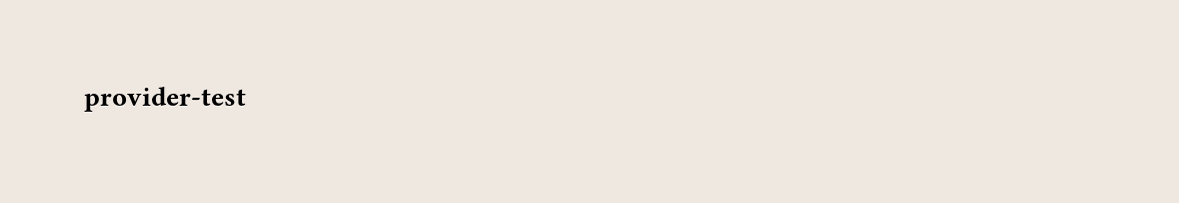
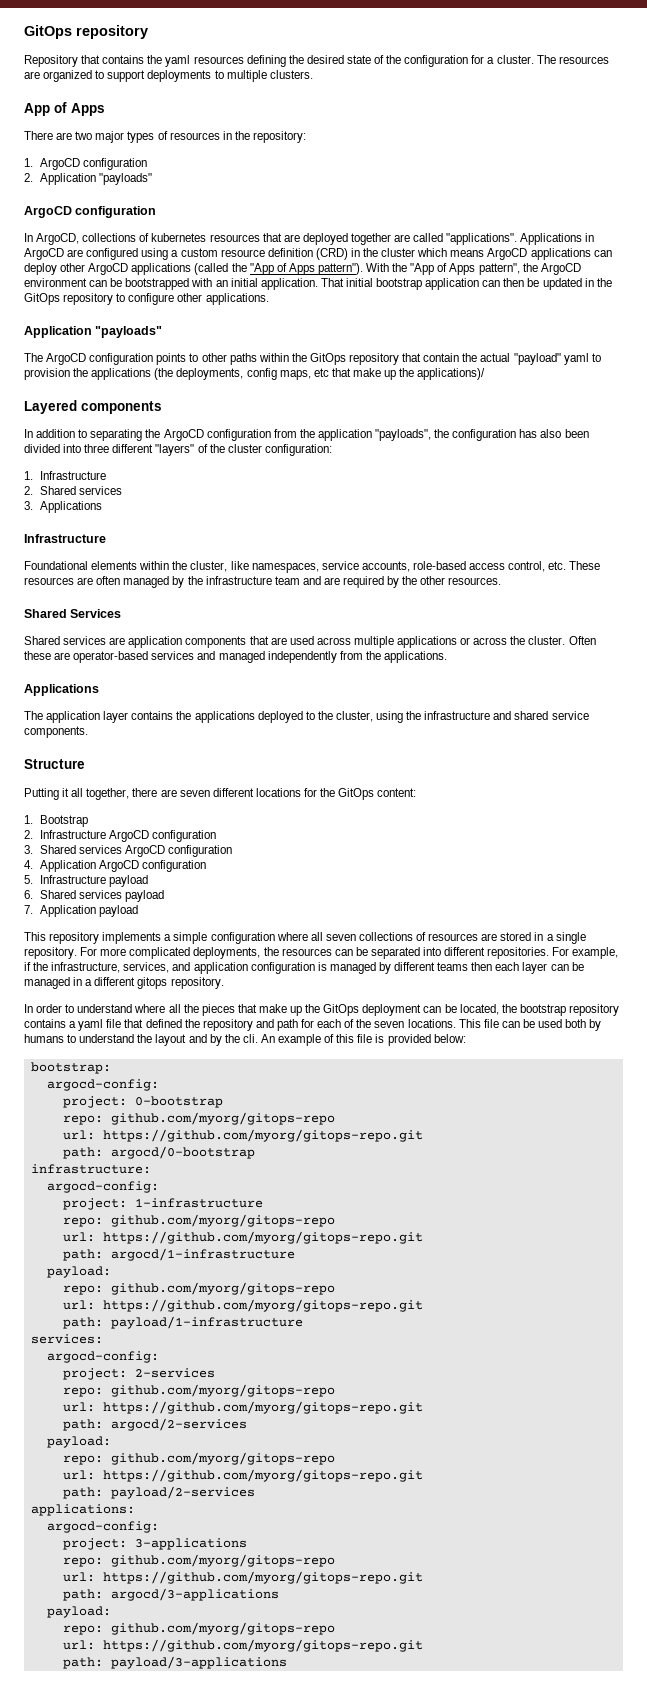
[83,86,247,112] provider-test -> [24,25,148,39] [24,55,609,67] [24,70,313,82] [24,102,105,116] [24,131,306,143] [24,158,147,170] [24,173,152,185] [24,206,157,218] [24,233,595,245] [24,248,612,260] [24,263,581,275] [24,278,612,290] [24,293,269,305] [24,326,163,338] [24,353,601,365] [24,368,486,380] [24,400,162,414] [24,429,589,441] [24,444,332,456] [24,471,106,480] [24,486,122,495] [24,501,102,513] [24,534,106,543] [24,561,601,573] [24,576,502,588] [24,609,122,618] [24,636,596,648] [24,651,447,663] [24,684,99,696] [24,711,589,723] [24,726,88,738] [24,759,85,769] [24,788,417,800] [24,815,88,827] [24,830,217,842] [24,845,233,857] [24,860,207,872] [24,875,148,887] [24,890,165,902] [24,905,138,917] [24,932,586,944] [24,947,619,959] [24,962,584,974] [24,977,224,989] [24,1004,619,1016] [24,1019,602,1031] [24,1034,466,1046] [30,1062,111,1074] [46,1079,159,1091] [62,1096,223,1108] [62,1112,335,1125] [62,1129,423,1142] [62,1146,255,1159] [30,1164,151,1174] [46,1181,159,1193] [62,1198,263,1210] [62,1214,335,1227] [62,1231,423,1244] [62,1248,295,1261] [46,1266,111,1278] [62,1282,335,1295] [62,1299,423,1312] [62,1316,303,1329] [30,1334,103,1344] [46,1351,159,1363] [62,1368,215,1380] [62,1384,335,1397] [62,1401,423,1414] [62,1418,247,1431] [46,1436,111,1448] [62,1452,335,1465] [62,1469,423,1482] [62,1486,255,1499] [30,1504,135,1516] [46,1521,159,1533] [62,1538,247,1550] [62,1554,335,1567] [62,1571,423,1584] [62,1588,279,1601] [46,1606,111,1618] [62,1622,335,1635] [62,1639,423,1652] [62,1656,287,1669] GitOps repository // Repository that contains the yaml resources defining the desired state of the configuration for a cluster. The resources are organized to support deployments to multiple clusters. // App of Apps // There are two major types of resources in the repository: // 1. ArgoCD configuration // 2. Application "payloads" // ArgoCD configuration // In ArgoCD, collections of kubernetes resources that are deployed together are called "applications". Applications in ArgoCD are configured using a custom resource definition (CRD) in the cluster which means ArgoCD applications can deploy other ArgoCD applications (called the "App of Apps pattern"). With the "App of Apps pattern", the ArgoCD environment can be bootstrapped with an initial application. That initial bootstrap application can then be updated in the GitOps repository to configure other applications. // Application "payloads" // The ArgoCD configuration points to other paths within the GitOps repository that contain the actual "payload" yaml to provision the applications (the deployments, config maps, etc that make up the applications)/ // Layered components // In addition to separating the ArgoCD configuration from the application "payloads", the configuration has also been divided into three different "layers" of the cluster configuration: // 1. Infrastructure // 2. Shared services // 3. Applications // Infrastructure // Foundational elements within the cluster, like namespaces, service accounts, role-based access control, etc. These resources are often managed by the infrastructure team and are required by the other resources. // Shared Services // Shared services are application components that are used across multiple applications or across the cluster. Often these are operator-based services and managed independently from the applications. // Applications // The application layer contains the applications deployed to the cluster, using the infrastructure and shared service components. // Structure // Putting it all together, there are seven different locations for the GitOps content: // 1. Bootstrap // 2. Infrastructure ArgoCD configuration // 3. Shared services ArgoCD configuration // 4. Application ArgoCD configuration // 5. Infrastructure payload // 6. Shared services payload // 7. Application payload // This repository implements a simple configuration where all seven collections of resources are stored in a single repository. For more complicated deployments, the resources can be separated into different repositories. For example, if the infrastructure, services, and application configuration is managed by different teams then each layer can be managed in a different gitops repository. // In order to understand where all the pieces that make up the GitOps deployment can be located, the bootstrap repository contains a yaml file that defined the repository and path for each of the seven locations. This file can be used both by humans to understand the layout and by the cli. An example of this file is provided below: // bootstrap: // argocd-config: // project: 0-bootstrap // repo: github.com/myorg/gitops-repo // url: https://github.com/myorg/gitops-repo.git // path: argocd/0-bootstrap // infrastructure: // argocd-config: // project: 1-infrastructure // repo: github.com/myorg/gitops-repo // url: https://github.com/myorg/gitops-repo.git // path: argocd/1-infrastructure // payload: // repo: github.com/myorg/gitops-repo // url: https://github.com/myorg/gitops-repo.git // path: payload/1-infrastructure // services: // argocd-config: // project: 2-services // repo: github.com/myorg/gitops-repo // url: https://github.com/myorg/gitops-repo.git // path: argocd/2-services // payload: // repo: github.com/myorg/gitops-repo // url: https://github.com/myorg/gitops-repo.git // path: payload/2-services // applications: // argocd-config: // project: 3-applications // repo: github.com/myorg/gitops-repo // url: https://github.com/myorg/gitops-repo.git // path: argocd/3-applications // payload: // repo: github.com/myorg/gitops-repo // url: https://github.com/myorg/gitops-repo.git // path: payload/3-applications

